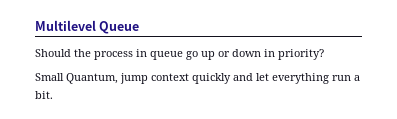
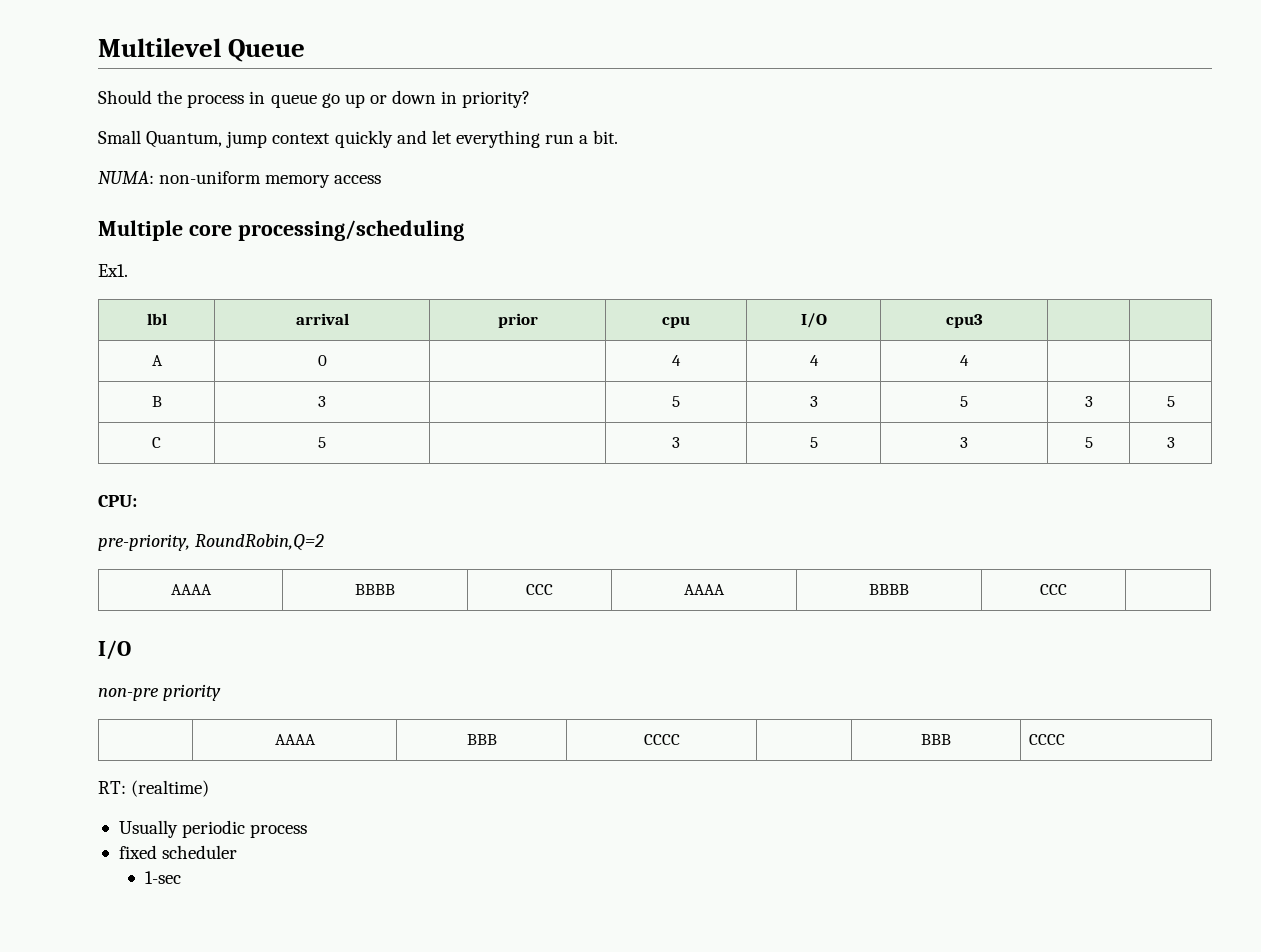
(53, 95) none -> [98,171,382,188] [98,220,464,241] [98,264,128,277] [146,313,167,325] [295,313,349,325] [497,313,538,328] [662,316,690,328] [800,313,827,328] [945,314,983,328] [151,355,163,366] [317,355,327,366] [672,355,681,366] [809,355,819,366] [960,355,969,366] [151,396,162,407] [318,396,326,407] [672,396,680,407] [809,396,818,407] [960,396,968,407] [1084,396,1093,407] [1166,396,1175,407] [152,437,161,448] [318,437,326,448] [672,437,680,448] [809,437,818,448] [960,437,968,448] [1084,437,1093,448] [1166,437,1175,448] [98,495,137,507] [98,534,325,551] [170,584,212,595] [355,584,395,595] [526,584,553,595] [684,584,725,595] [869,584,909,595] [1040,584,1067,595] [98,640,131,660] [98,684,222,701] [274,734,316,745] [466,734,497,745] [643,734,680,745] [921,734,951,745] [1028,734,1065,745] [98,780,210,797] [118,820,308,838] [118,845,238,859] [144,871,181,884] // NUMA: non-uniform memory access // Multiple core processing/scheduling // Ex1. // lbl | arrival | prior | cpu | I/O | cpu3 | | // A | 0 | | 4 | 4 | 4 | | // B | 3 | | 5 | 3 | 5 | 3 | 5 // C | 5 | | 3 | 5 | 3 | 5 | 3 // CPU: // pre-priority, RoundRobin,Q=2 // AAAA | BBBB | CCC | AAAA | BBBB | CCC | // I/O // non-pre priority // | AAAA | BBB | CCCC | | BBB | CCCC // RT: (realtime) // Usually periodic process // fixed scheduler // 1-sec

